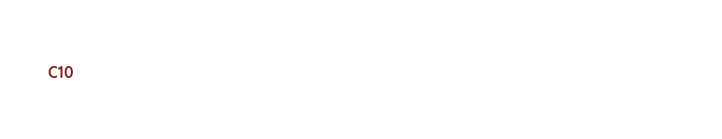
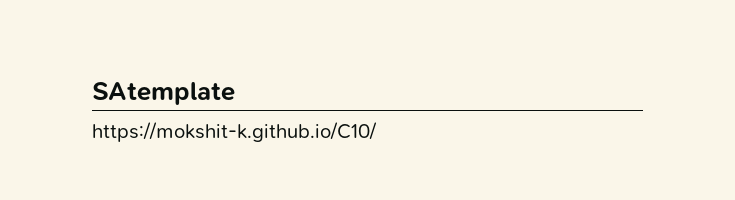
[48,66,74,78] C10 -> [92,82,235,105] [92,122,377,142] SAtemplate // https://mokshit-k.github.io/C10/

